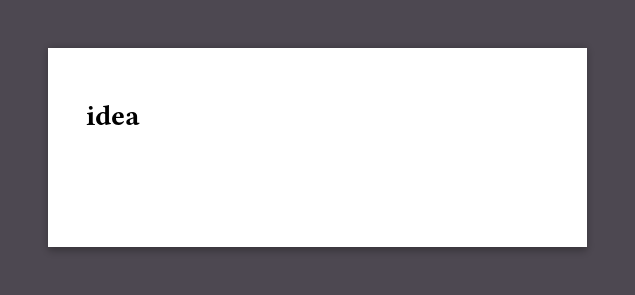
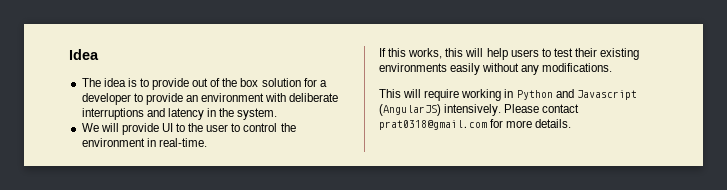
[86,105,140,125] idea -> [69,49,99,60] [81,78,327,90] [81,93,339,105] [81,108,278,120] [81,123,296,135] [81,138,207,147] [379,48,640,60] [379,63,613,75] [379,89,637,101] [379,104,580,116] [379,119,572,130] Idea // The idea is to provide out of the box solution for a developer to provide an environment with deliberate interruptions and latency in the system. // We will provide UI to the user to control the environment in real-time. // If this works, this will help users to test their existing environments easily without any modifications. // This will require working in Python and Javascript (AngularJS) intensively. Please contact prat0318@gmail.com for more details.

